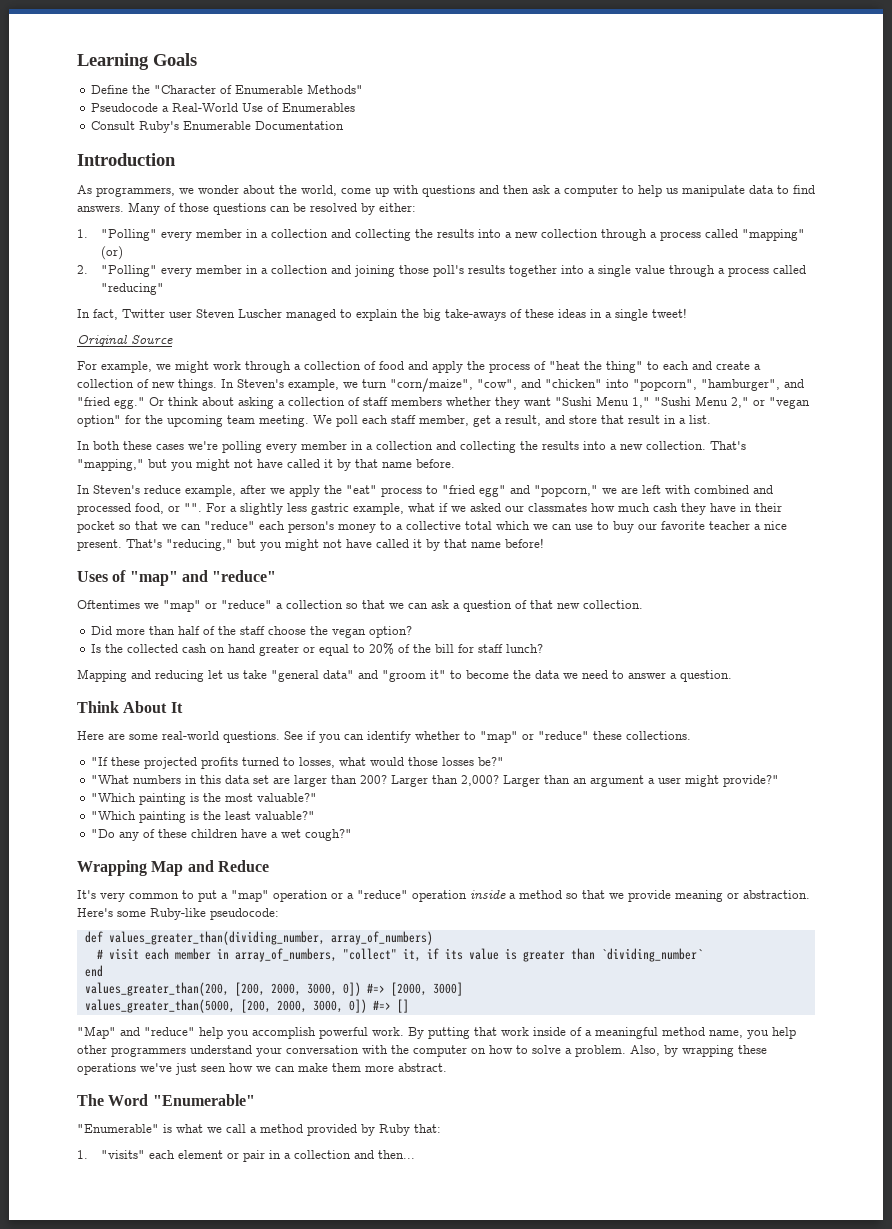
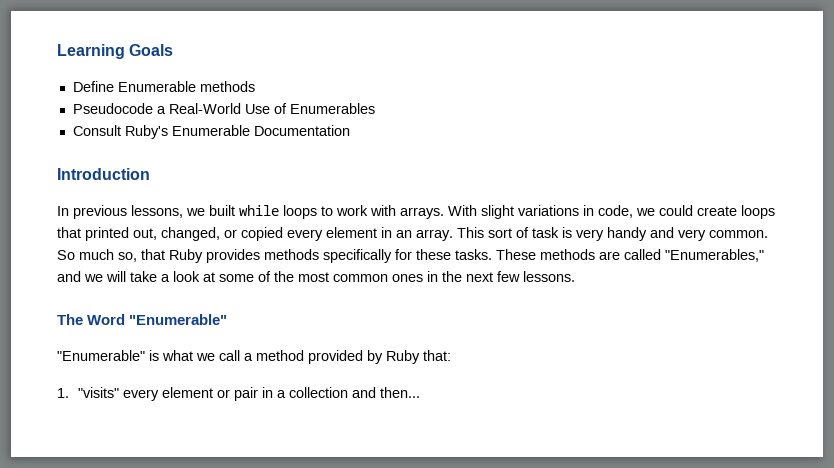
[132,84,364,94] the "Character of Enumerable Methods" -> [117,81,255,92] Enumerable methods
[77,185,815,197] [77,202,416,215] [77,229,806,241] [101,246,124,260] [77,265,807,277] [101,283,165,295] [77,308,687,321] [77,335,173,347] [77,361,761,373] [77,378,804,392] [77,396,810,409] [77,415,711,427] [77,441,746,453] [77,459,455,471] [77,485,773,497] [77,503,782,515] [77,521,787,533] [77,538,544,551] [77,570,277,586] [77,600,643,612] [91,626,413,638] [91,643,544,656] [77,669,732,682] [77,701,183,713] [77,731,691,743] [91,757,505,769] [91,775,780,787] [91,793,318,805] [91,811,316,823] [91,829,353,841] [77,860,269,876] [77,890,810,902] [77,908,279,920] [84,931,433,945] [96,948,703,962] [84,965,103,977] [84,982,463,996] [84,999,409,1013] [77,1026,796,1039] [77,1045,767,1057] [77,1063,447,1075] As programmers, we wonder about the world, come up with questions and then ask a computer to help us manipulate data to find answers. Many of those questions can be resolved by either: // 1. "Polling" every member in a collection and collecting the results into a new collection through a process called "mapping" (or) // 2. "Polling" every member in a collection and joining those poll's results together into a single value through a process called "reducing" // In fact, Twitter user Steven Luscher managed to explain the big take-aways of these ideas in a single tweet! // Original Source // For example, we might work through a collection of food and apply the process of "heat the thing" to each and create a collection of new things. In Steven's example, we turn "corn/maize", "cow", and "chicken" into "popcorn", "hamburger", and "fried egg." Or think about asking a collection of staff members whether they want "Sushi Menu 1," "Sushi Menu 2," or "vegan option" for the upcoming team meeting. We poll each staff member, get a result, and store that result in a list. // In both these cases we're polling every member in a collection and collecting the results into a new collection. That's "mapping," but you might not have called it by that name before. // In Steven's reduce example, after we apply the "eat" process to "fried egg" and "popcorn," we are left with combined and processed food, or "". For a slightly less gastric example, what if we asked our classmates how much cash they have in their pocket so that we can "reduce" each person's money to a collective total which we can use to buy our favorite teacher a nice present. That's "reducing," but you might not have called it by that name before! // Uses of "map" and "reduce" // Oftentimes we "map" or "reduce" a collection so that we can ask a question of that new collection. // Did more than half of the staff choose the vegan option? // Is the collected cash on hand greater or equal to 20% of the bill for staff lunch? // Mapping and reducing let us take "general data" and "groom it" to become the data we need to answer a question. // Think About It // Here are some real-world questions. See if you can identify whether to "map" or "reduce" these collections. // "If these projected profits turned to losses, what would those losses be?" // "What numbers in this data set are larger than 200? Larger than 2,000? Larger than an argument a user might provide?" // "Which painting is the most valuable?" // "Which painting is the least valuable?" // "Do any of these children have a wet cough?" // Wrapping Map and Reduce // It's very common to put a "map" operation or a "reduce" operation inside a method so that we provide meaning or abstraction. Here's some Ruby-like pseudocode: // def values_greater_than(dividing_number, array_of_numbers) // # visit each member in array_of_numbers, "collect" it, if its value is greater than `dividing_number` // end // values_greater_than(200, [200, 2000, 3000, 0]) #=> [2000, 3000] // values_greater_than(5000, [200, 2000, 3000, 0]) #=> [] // "Map" and "reduce" help you accomplish powerful work. By putting that work inside of a meaningful method name, you help other programmers understand your conversation with the computer on how to solve a problem. Also, by wrapping these operations we've just seen how we can make them more abstract. -> [57,205,775,219] [57,227,768,241] [57,249,764,263] [57,271,575,282] In previous lessons, we built while loops to work with arrays. With slight variations in code, we could create loops that printed out, changed, or copied every element in an array. This sort of task is very handy and very common. So much so, that Ruby provides methods specifically for these tasks. These methods are called "Enumerables," and we will take a look at some of the most common ones in the next few lessons.
[149,1150,176,1159] each -> [122,389,159,401] every

